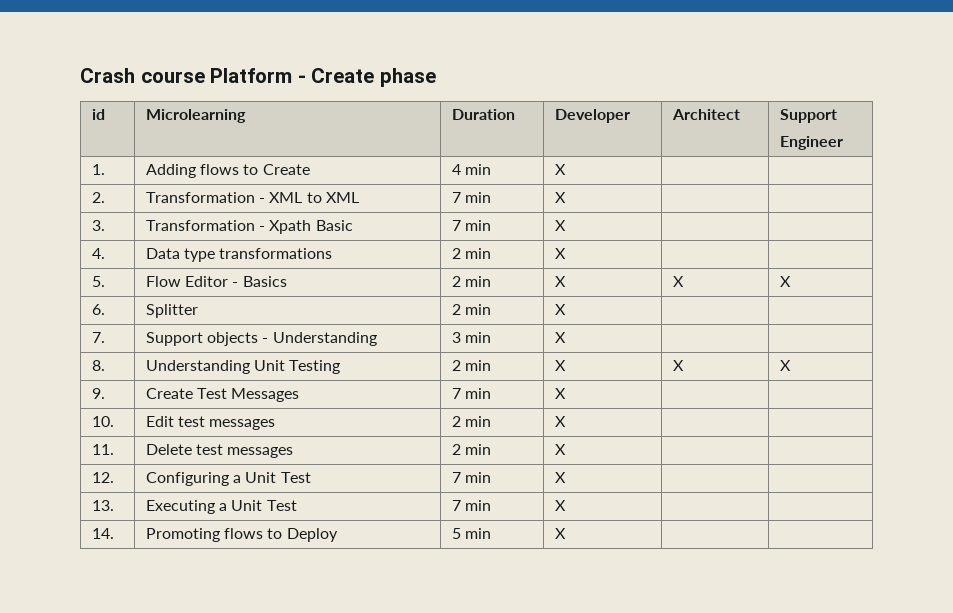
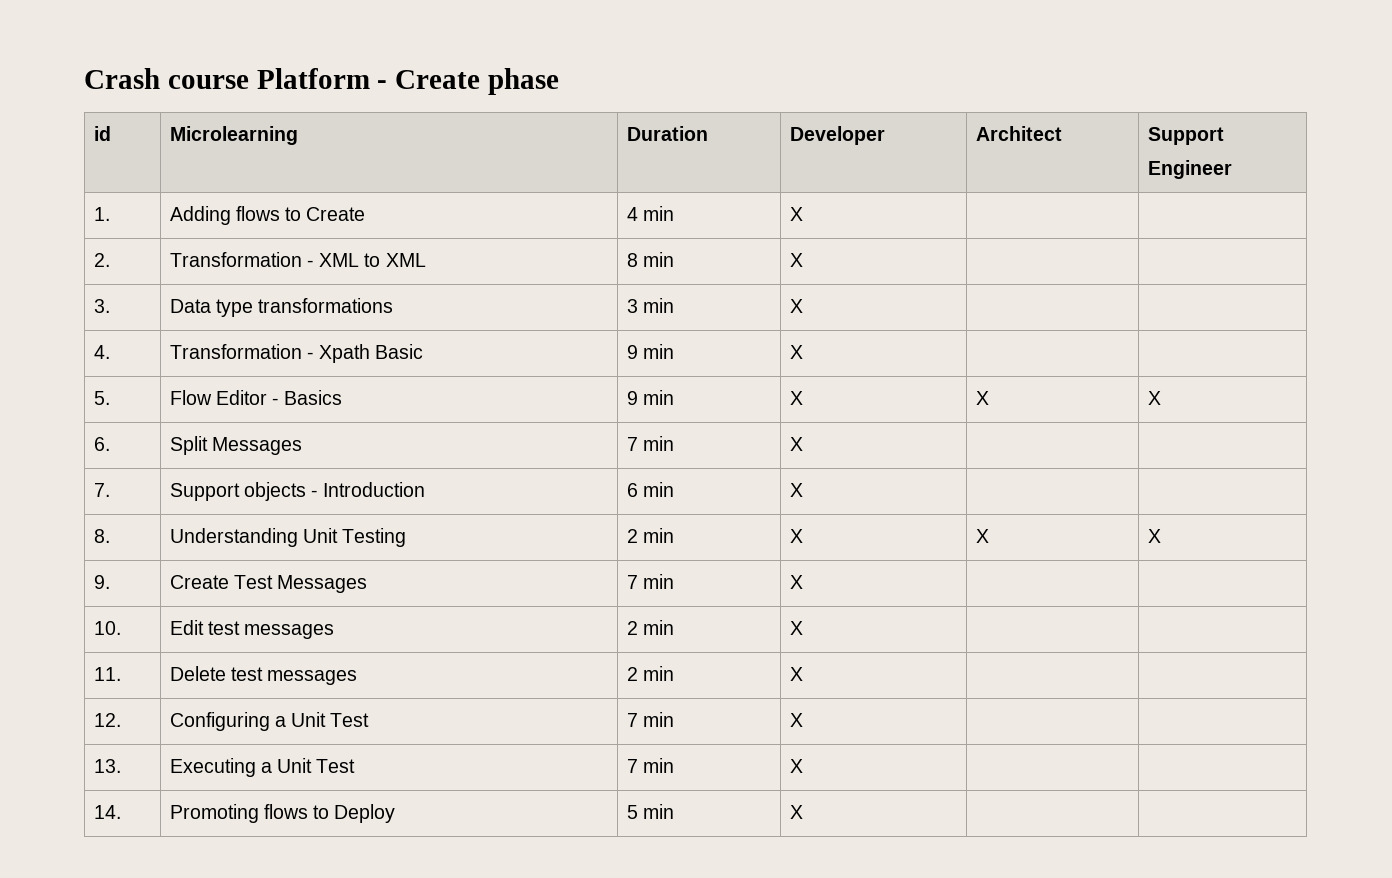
[451,192,461,203] 7 -> [626,253,638,267] 8
[145,220,353,234] [451,220,491,231] [554,220,566,231] [91,248,105,259] [145,248,333,262] [451,248,461,259] Transformation - Xpath Basic | 7 min | X | | // 4. | Data type transformations | 2 -> [169,298,394,317] [626,298,674,313] [789,299,803,313] [93,345,110,359] [169,344,424,363] [626,345,638,359] Data type transformations | 3 min | X | | // 4. | Transformation - Xpath Basic | 9
[451,276,461,287] 2 -> [626,391,638,405] 9
[145,304,198,318] [451,304,461,315] Splitter | 2 -> [169,436,302,455] [626,437,638,451] Split Messages | 7
[272,332,377,346] [451,332,461,343] Understanding | 3 -> [323,482,426,497] [626,483,638,497] Introduction | 6

